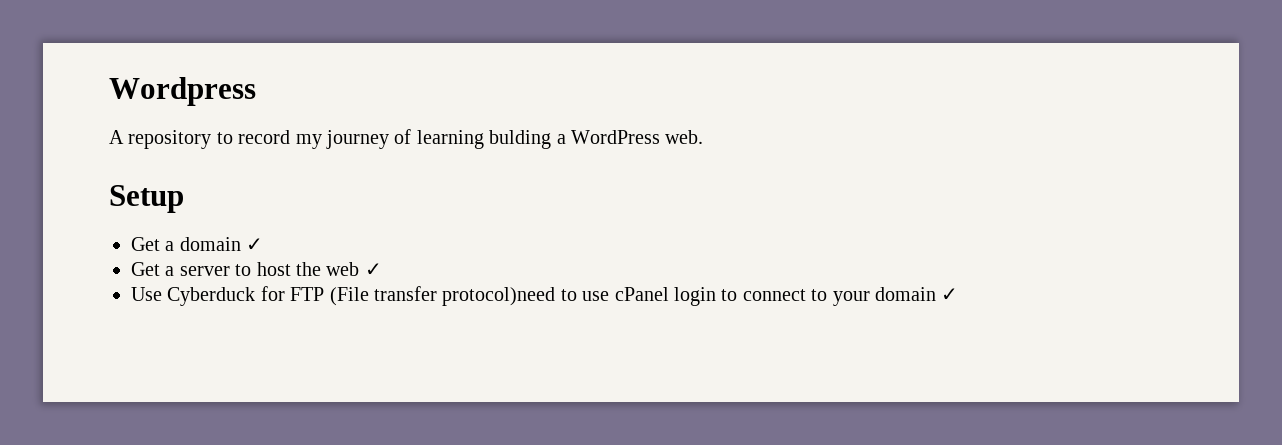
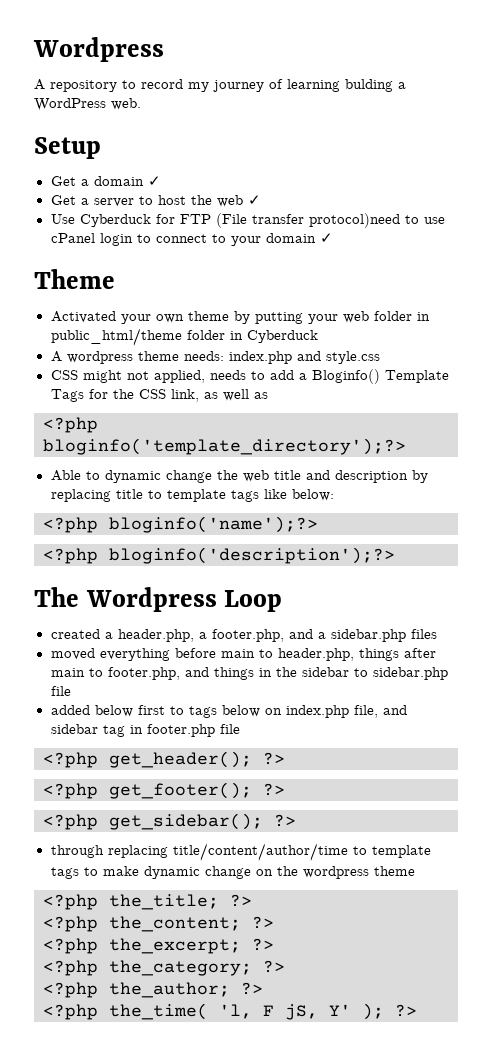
(959, 294) none -> [34,269,115,289] [50,311,430,324] [50,328,318,346] [50,351,380,364] [50,369,449,384] [50,389,268,402] [43,417,98,433] [43,438,406,455] [50,470,428,483] [50,489,334,502] [43,516,318,533] [43,547,395,564] [34,587,283,612] [50,629,437,642] [50,648,436,661] [50,667,448,680] [50,686,71,696] [50,705,407,718] [50,724,240,737] [43,751,285,768] [43,782,285,799] [43,813,296,830] [50,843,431,861] [50,866,415,879] [43,894,252,910] [43,916,274,932] [43,938,274,954] [43,960,285,976] [43,982,263,998] [43,1003,417,1020] // Theme // Activated your own theme by putting your web folder in public_html/theme folder in Cyberduck // A wordpress theme needs: index.php and style.css // CSS might not applied, needs to add a Bloginfo() Template Tags for the CSS link, as well as // <?php bloginfo('template_directory');?> // Able to dynamic change the web title and description by replacing title to template tags like below: // <?php bloginfo('name');?> // <?php bloginfo('description');?> // The Wordpress Loop // created a header.php, a footer.php, and a sidebar.php files // moved everything before main to header.php, things after main to footer.php, and things in the sidebar to sidebar.php file // added below first to tags below on index.php file, and sidebar tag in footer.php file // <?php get_header(); ?> // <?php get_footer(); ?> // <?php get_sidebar(); ?> // through replacing title/content/author/time to template tags to make dynamic change on the wordpress theme // <?php the_title; ?> // <?php the_content; ?> // <?php the_excerpt; ?> // <?php the_category; ?> // <?php the_author; ?> // <?php the_time( 'l, F jS, Y' ); ?>

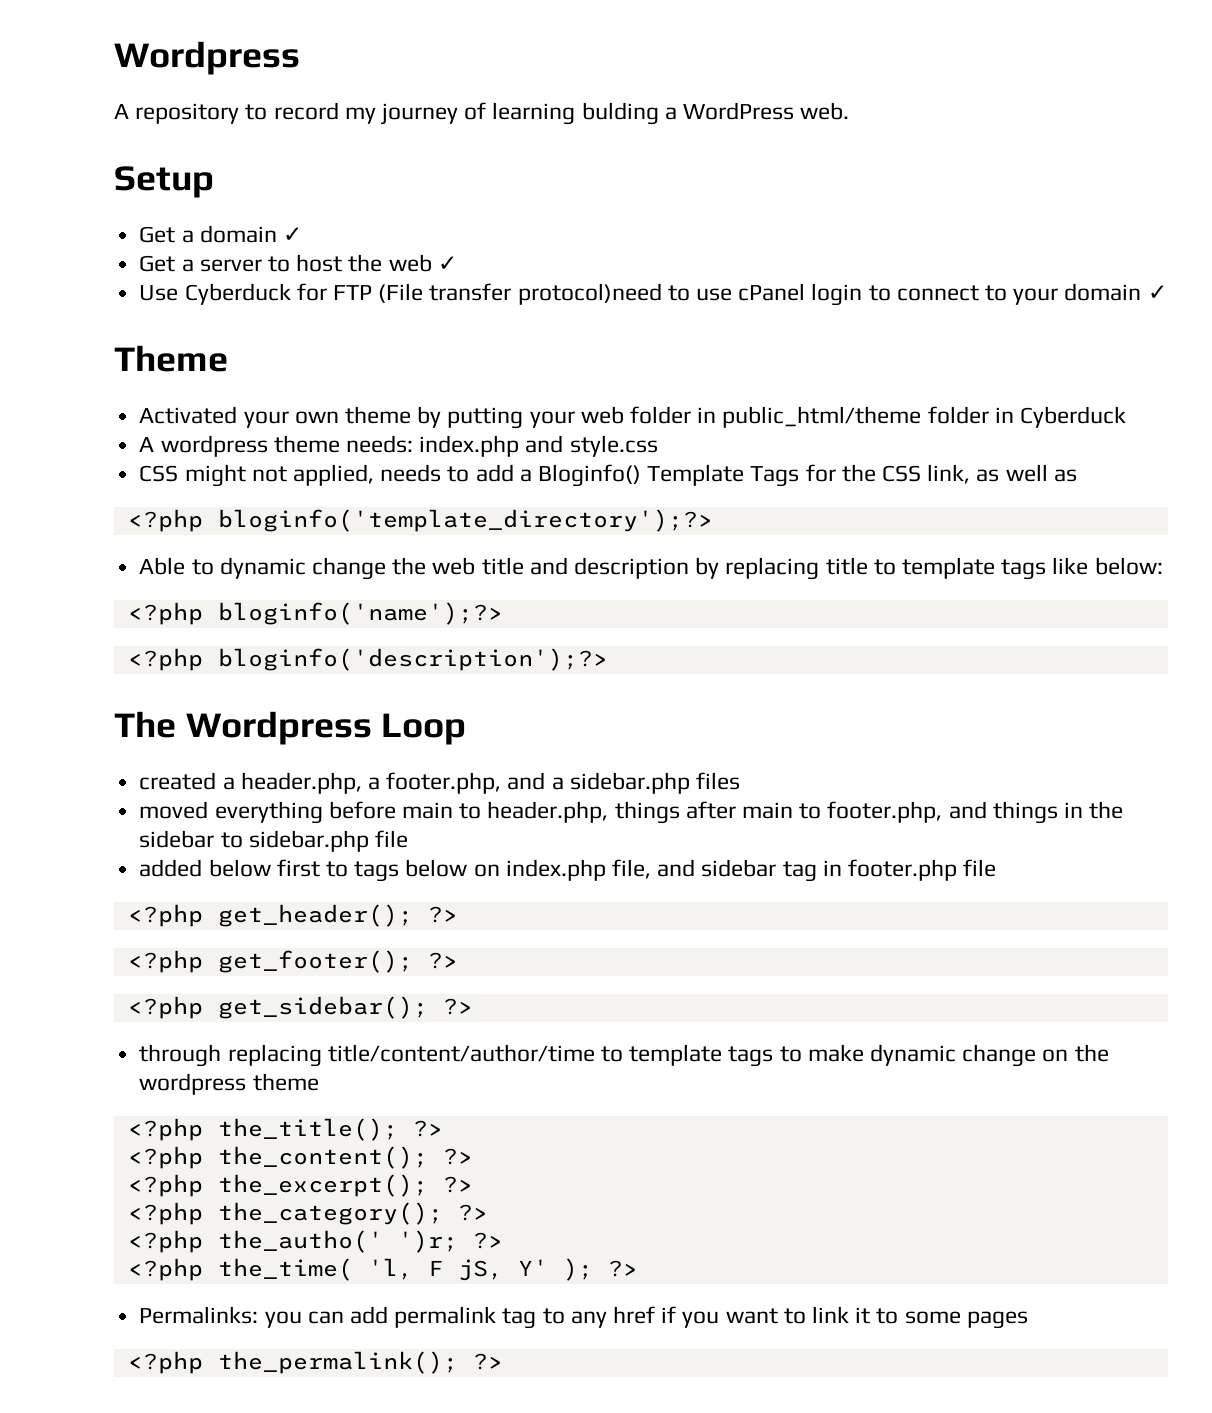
[109,894,252,910] [43,916,274,932] [43,938,274,954] [43,960,285,976] [43,982,230,998] the_title; ?> // <?php the_content; ?> // <?php the_excerpt; ?> // <?php the_category; ?> // <?php the_author; -> [217,1118,443,1141] [127,1146,473,1169] [127,1174,473,1197] [127,1202,488,1225] [127,1230,458,1253] the_title(); ?> // <?php the_content(); ?> // <?php the_excerpt(); ?> // <?php the_category(); ?> // <?php the_autho(' ')r;
(417, 1010) none -> [139,1306,1028,1329] [127,1351,503,1374] // Permalinks: you can add permalink tag to any href if you want to link it to some pages // <?php the_permalink(); ?>

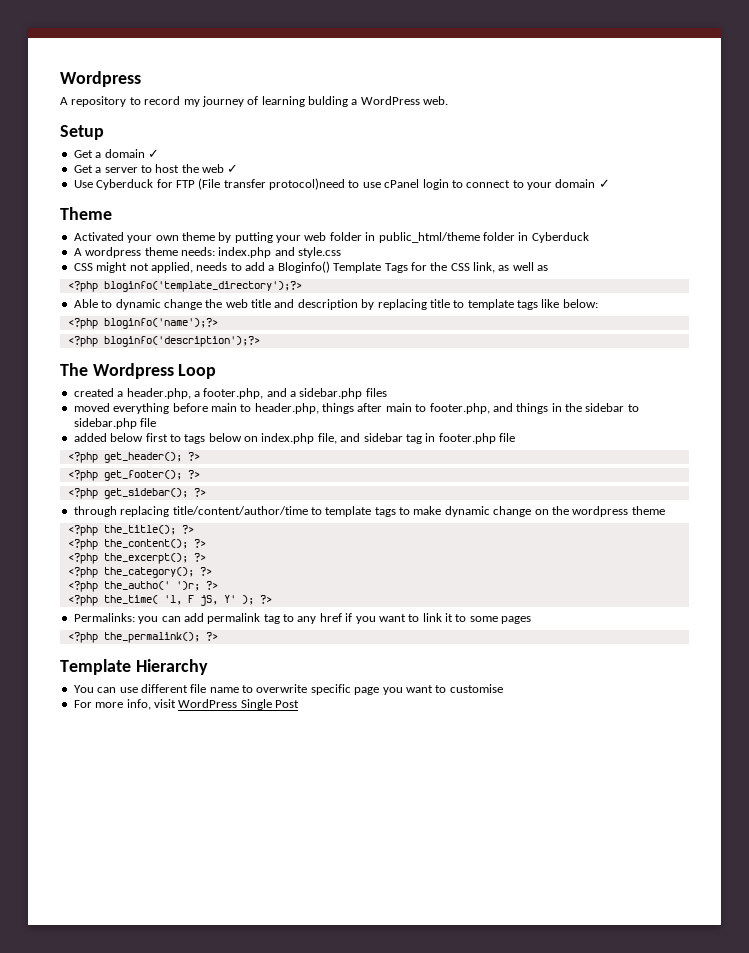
(503, 1361) none -> [60,659,208,675] [73,684,503,695] [73,699,299,710] // Template Hierarchy // You can use different file name to overwrite specific page you want to customise // For more info, visit WordPress Single Post

